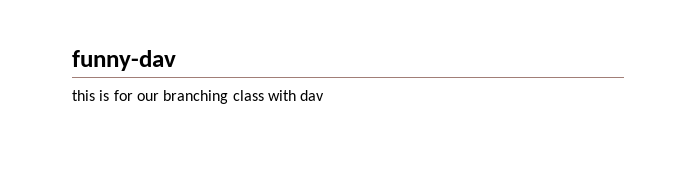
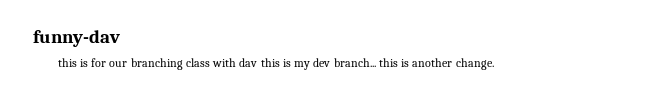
(325, 95) none -> [260,58,494,70] this is my dev branch... this is another change.

